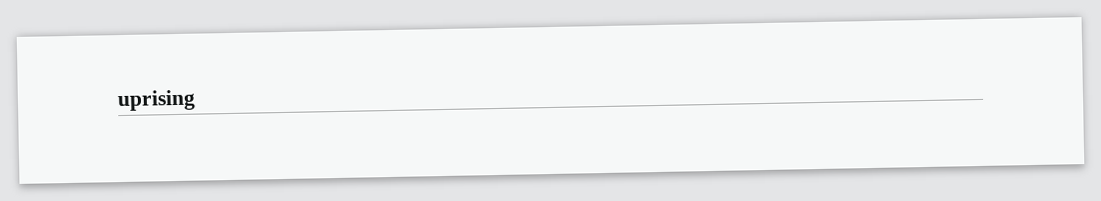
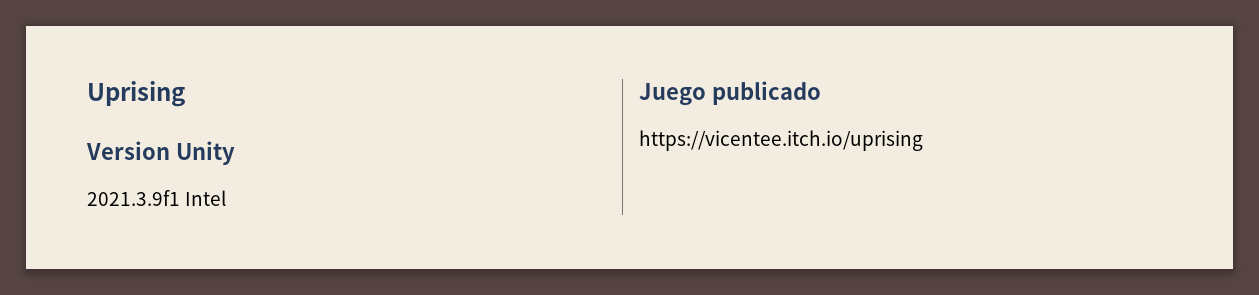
[117,89,196,112] uprising -> [87,81,185,107] [86,141,235,165] [87,190,227,206] [639,81,821,106] [639,130,923,151] Uprising // Version Unity // 2021.3.9f1 Intel // Juego publicado // https://vicentee.itch.io/uprising

